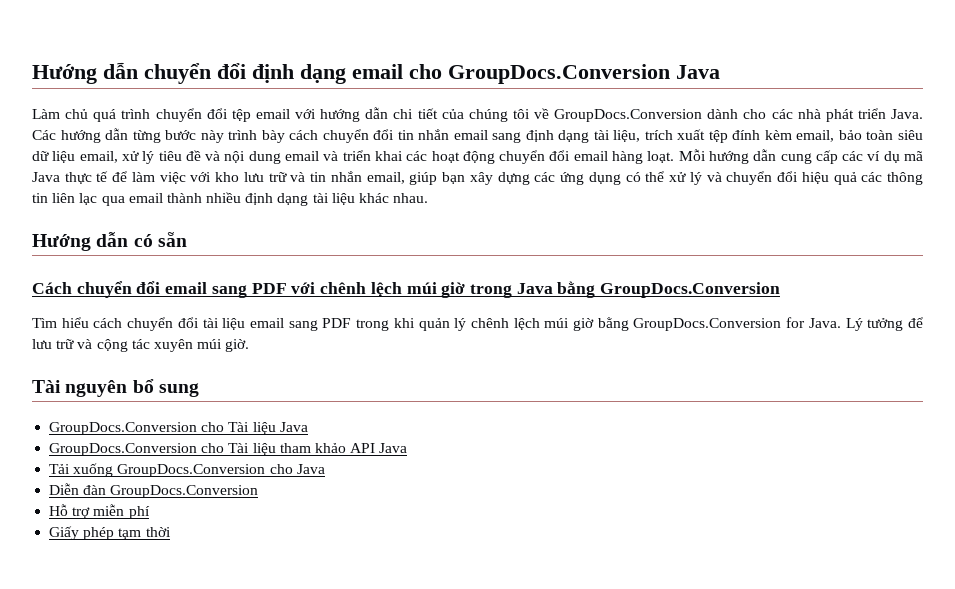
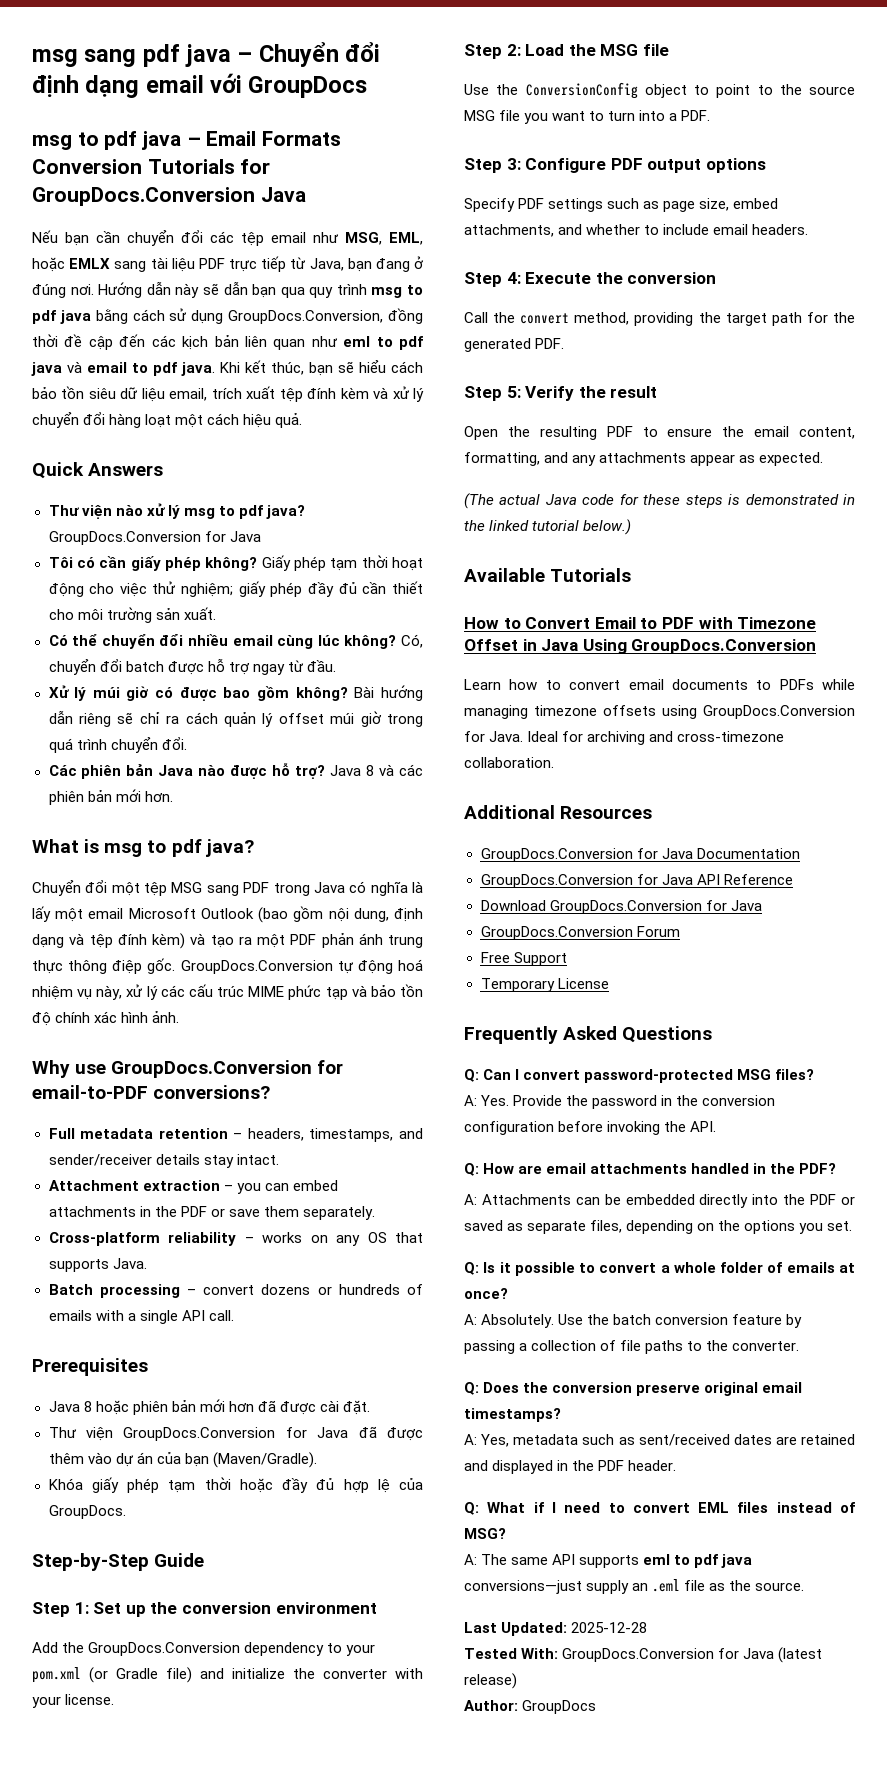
[32,62,720,84] [32,108,228,122] Hướng dẫn chuyển đổi định dạng email cho GroupDocs.Conversion Java // Làm chủ quá trình chuyển đổi -> [32,42,381,67] [32,73,368,98] [32,131,342,150] [32,159,271,174] [32,187,306,206] [32,230,234,246] msg sang pdf java – Chuyển đổi định dạng email với GroupDocs // msg to pdf java – Email Formats Conversion Tutorials for GroupDocs.Conversion Java // Nếu bạn cần chuyển đổi các
[295,107,923,122] [32,128,641,143] với hướng dẫn chi tiết của chúng tôi về GroupDocs.Conversion dành cho các nhà phát triển Java. Các hướng dẫn từng bước này trình bày cách chuyển đổi tin nhắn email sang định dạng tài liệu, -> [313,232,423,245] [32,256,425,272] [32,281,423,298] [32,308,423,324] [32,334,424,350] [31,360,423,376] [32,386,208,402] như MSG, EML, hoặc EMLX sang tài liệu PDF trực tiếp từ Java, bạn đang ở đúng nơi. Hướng dẫn này sẽ dẫn bạn qua quy trình msg to pdf java bằng cách sử dụng GroupDocs.Conversion, đồng thời đề cập đến các kịch bản liên quan như eml to pdf java và email to pdf java. Khi kết thúc, bạn sẽ hiểu cách bảo tồn siêu dữ liệu email,
[796,130,923,142] [32,149,923,164] [32,171,924,185] [32,192,429,206] [32,231,187,251] [32,281,781,298] [32,317,924,331] [32,339,250,352] [32,379,199,397] [49,422,308,435] [49,443,408,456] [49,463,325,477] [49,483,259,498] [49,504,150,519] [49,526,171,540] email, bảo toàn siêu dữ liệu email, xử lý tiêu đề và nội dung email và triển khai các hoạt động chuyển đổi email hàng loạt. Mỗi hướng dẫn cung cấp các ví dụ mã Java thực tế để làm việc với kho lưu trữ và tin nhắn email, giúp bạn xây dựng các ứng dụng có thể xử lý và chuyển đổi hiệu quả các thông tin liên lạc qua email thành nhiều định dạng tài liệu khác nhau. // Hướng dẫn có sẵn // Cách chuyển đổi email sang PDF với chênh lệch múi giờ trong Java bằng GroupDocs.Conversion // Tìm hiểu cách chuyển đổi tài liệu email sang PDF trong khi quản lý chênh lệch múi giờ bằng GroupDocs.Conversion for Java. Lý tưởng để lưu trữ và cộng tác xuyên múi giờ. // Tài nguyên bổ sung // GroupDocs.Conversion cho Tài liệu Java // GroupDocs.Conversion cho Tài liệu tham khảo API Java // Tải xuống GroupDocs.Conversion cho Java // Diễn đàn GroupDocs.Conversion // Hỗ trợ miễn phí // Giấy phép tạm thời -> [373,386,424,402] [32,412,303,428] [32,462,164,479] [48,503,305,519] [48,531,261,545] [48,555,424,571] [48,581,423,597] [48,607,216,623] [48,634,423,649] [48,658,336,675] [48,685,423,701] [48,710,424,727] [48,737,187,753] [48,763,423,779] [48,789,173,805] [32,839,254,857] [32,880,424,896] [32,906,424,923] [32,933,423,949] [32,958,424,974] [32,984,423,1000] [32,1011,180,1026] [32,1060,344,1078] [32,1085,271,1099] [48,1128,423,1142] [48,1154,279,1168] [48,1180,338,1194] [48,1206,375,1220] [48,1232,423,1246] [48,1258,147,1272] [48,1284,424,1298] [48,1310,234,1324] [32,1358,148,1376] [48,1399,371,1415] [48,1426,424,1441] [48,1452,317,1468] [48,1477,423,1493] [48,1505,126,1519] [32,1553,205,1571] [32,1602,377,1617] [32,1642,376,1656] [32,1667,423,1683] [32,1694,115,1708] [464,44,669,59] [464,82,855,99] [464,110,711,124] [464,158,766,173] [464,198,779,212] [464,224,809,237] [464,272,717,287] [464,312,855,326] [464,338,565,352] [464,386,658,401] [464,426,855,440] [464,452,824,466] [464,493,855,509] [464,519,632,535] [464,568,632,582] [464,617,817,629] [464,639,817,654] [464,679,855,690] [464,705,855,719] [464,731,785,745] [464,757,554,768] [464,805,653,819] [480,848,800,862] [480,874,793,888] [480,900,762,914] [480,926,680,940] [480,952,567,966] [480,978,609,992] [464,1026,713,1044] [464,1069,815,1083] [464,1095,776,1109] [464,1121,717,1135] [464,1163,837,1176] [464,1194,856,1208] [464,1220,853,1234] [464,1262,855,1276] [464,1288,508,1299] [464,1314,803,1328] [464,1340,800,1354] [464,1382,803,1396] [464,1408,561,1422] [464,1434,855,1447] [464,1460,677,1474] [464,1502,855,1515] [464,1528,506,1539] [464,1554,753,1568] [464,1579,805,1594] [464,1622,648,1636] [464,1647,823,1663] [464,1673,517,1689] [464,1700,597,1714] và xử lý chuyển đổi hàng loạt một cách hiệu quả. // Quick Answers // Thư viện nào xử lý msg to pdf java? GroupDocs.Conversion for Java // Tôi có cần giấy phép không? Giấy phép tạm thời hoạt động cho việc thử nghiệm; giấy phép đầy đủ cần thiết cho môi trường sản xuất. // Có thể chuyển đổi nhiều email cùng lúc không? Có, chuyển đổi batch được hỗ trợ ngay từ đầu. // Xử lý múi giờ có được bao gồm không? Bài hướng dẫn riêng sẽ chỉ ra cách quản lý offset múi giờ trong quá trình chuyển đổi. // Các phiên bản Java nào được hỗ trợ? Java 8 và các phiên bản mới hơn. // What is msg to pdf java? // Chuyển đổi một tệp MSG sang PDF trong Java có nghĩa là lấy một email Microsoft Outlook (bao gồm nội dung, định dạng và tệp đính kèm) và tạo ra một PDF phản ánh trung thực thông điệp gốc. GroupDocs.Conversion tự động hoá nhiệm vụ này, xử lý các cấu trúc MIME phức tạp và bảo tồn độ chính xác hình ảnh. // Why use GroupDocs.Conversion for email‑to‑PDF conversions? // Full metadata retention – headers, timestamps, and sender/receiver details stay intact. // Attachment extraction – you can embed attachments in the PDF or save them separately. // Cross‑platform reliability – works on any OS that supports Java. // Batch processing – convert dozens or hundreds of emails with a single API call. // Prerequisites // Java 8 hoặc phiên bản mới hơn đã được cài đặt. // Thư viện GroupDocs.Conversion for Java đã được thêm vào dự án của bạn (Maven/Gradle). // Khóa giấy phép tạm thời hoặc đầy đủ hợp lệ của GroupDocs. // Step‑by‑Step Guide // Step 1: Set up the conversion environment // Add the GroupDocs.Conversion dependency to your pom.xml (or Gradle file) and initialize the converter with your license. // Step 2: Load the MSG file // Use the ConversionConfig object to point to the source MSG file you want to turn into a PDF. // Step 3: Configure PDF output options // Specify PDF settings such as page size, embed attachments, and whether to include email headers. // Step 4: Execute the conversion // Call the convert method, providing the target path for the generated PDF. // Step 5: Verify the result // Open the resulting PDF to ensure the email content, formatting, and any attachments appear as expected. // (The actual Java code for these steps is demonstrated in the linked tutorial below.) // Available Tutorials // How to Convert Email to PDF with Timezone Offset in Java Using GroupDocs.Conversion // Learn how to convert email documents to PDFs while managing timezone offsets using GroupDocs.Conversion for Java. Ideal for archiving and cross‑timezone collaboration. // Additional Resources // GroupDocs.Conversion for Java Documentation // GroupDocs.Conversion for Java API Reference // Download GroupDocs.Conversion for Java // GroupDocs.Conversion Forum // Free Support // Temporary License // Frequently Asked Questions // Q: Can I convert password‑protected MSG files? // A: Yes. Provide the password in the conversion configuration before invoking the API. // Q: How are email attachments handled in the PDF? // A: Attachments can be embedded directly into the PDF or saved as separate files, depending on the options you set. // Q: Is it possible to convert a whole folder of emails at once? // A: Absolutely. Use the batch conversion feature by passing a collection of file paths to the converter. // Q: Does the conversion preserve original email timestamps? // A: Yes, metadata such as sent/received dates are retained and displayed in the PDF header. // Q: What if I need to convert EML files instead of MSG? // A: The same API supports eml to pdf java conversions—just supply an .eml file as the source. // Last Updated: 2025-12-28 // Tested With: GroupDocs.Conversion for Java (latest release) // Author: GroupDocs

